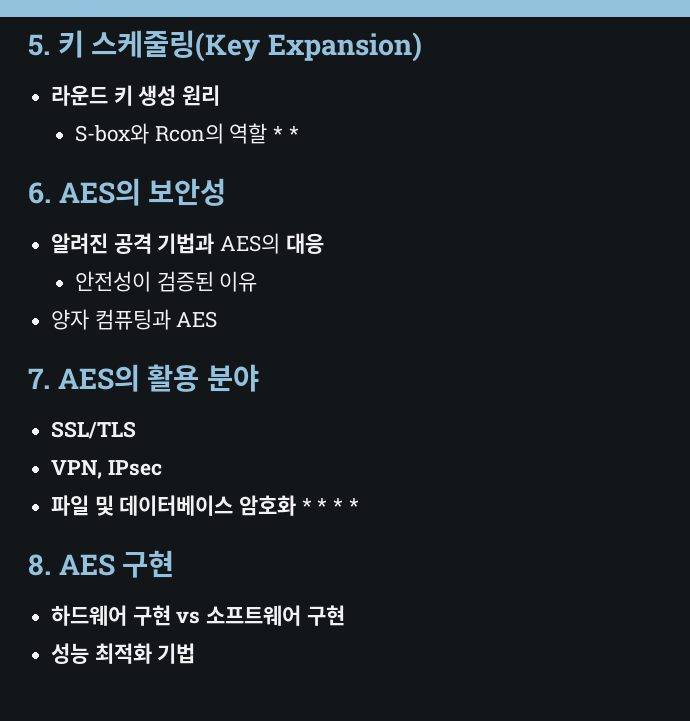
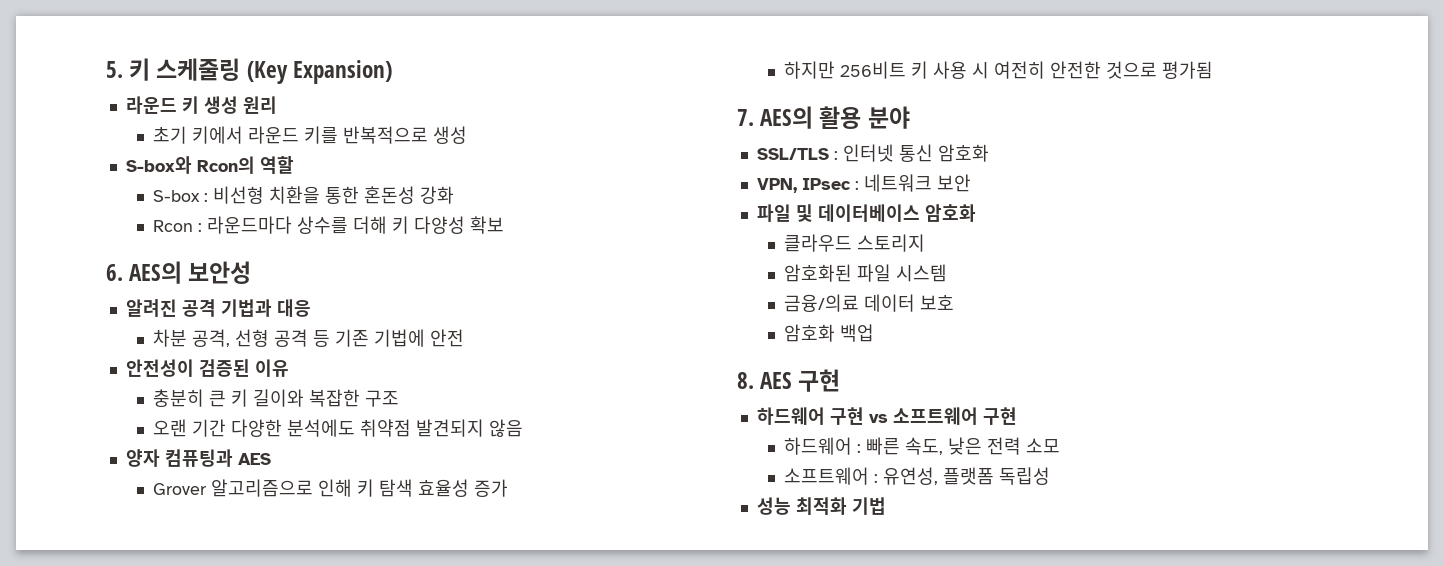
[91,30,261,62] 스케줄링(Key -> [156,58,288,84] 스케줄링 (Key
[74,123,299,144] S-box와 Rcon의 역할 * * -> [153,126,468,144] [125,156,294,174] [153,186,455,204] [153,216,505,234] 초기 키에서 라운드 키를 반복적으로 생성 // S-box와 Rcon의 역할 // S-box : 비선형 치환을 통한 혼돈성 강화 // Rcon : 라운드마다 상수를 더해 키 다양성 확보
[220,233,281,254] AES의 -> (272, 308) none
[74,271,258,292] [51,309,218,330] 안전성이 검증된 이유 // 양자 컴퓨팅과 AES -> [153,329,465,347] [125,359,289,377] [153,389,400,407] [153,419,524,437] [125,449,271,467] [153,479,509,497] [784,61,1214,79] 차분 공격, 선형 공격 등 기존 기법에 안전 // 안전성이 검증된 이유 // 충분히 큰 키 길이와 복잡한 구조 // 오랜 기간 다양한 분석에도 취약점 발견되지 않음 // 양자 컴퓨팅과 AES // Grover 알고리즘으로 인해 키 탐색 효율성 증가 // 하지만 256비트 키 사용 시 여전히 안전한 것으로 평가됨
(137, 430) none -> [833,144,989,162] : 인터넷 통신 암호화
(162, 468) none -> [854,174,971,192] : 네트워크 보안
[301,498,359,513] * * * * -> [784,234,926,252] [784,264,948,282] [784,294,955,312] [784,324,875,342] // 클라우드 스토리지 // 암호화된 파일 시스템 // 금융/의료 데이터 보호 // 암호화 백업
(345, 615) none -> [784,437,1061,455] [784,467,1051,485] // 하드웨어 : 빠른 속도, 낮은 전력 소모 // 소프트웨어 : 유연성, 플랫폼 독립성

